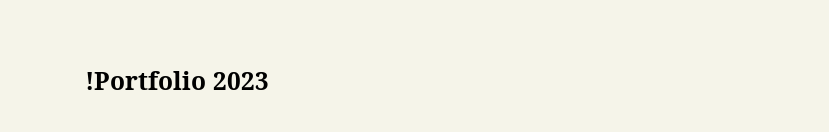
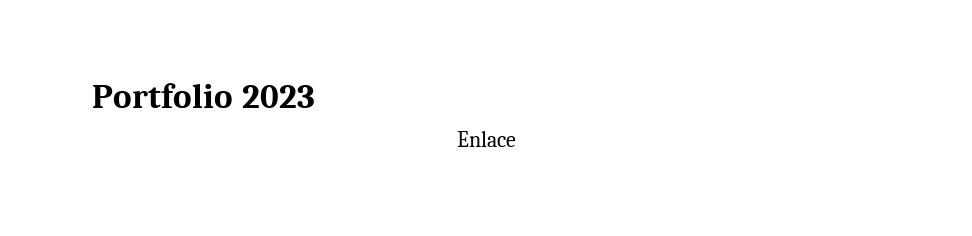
[85,71,206,90] !Portfolio -> [92,83,233,108] Portfolio
(269, 81) none -> [456,131,516,147] // Enlace

